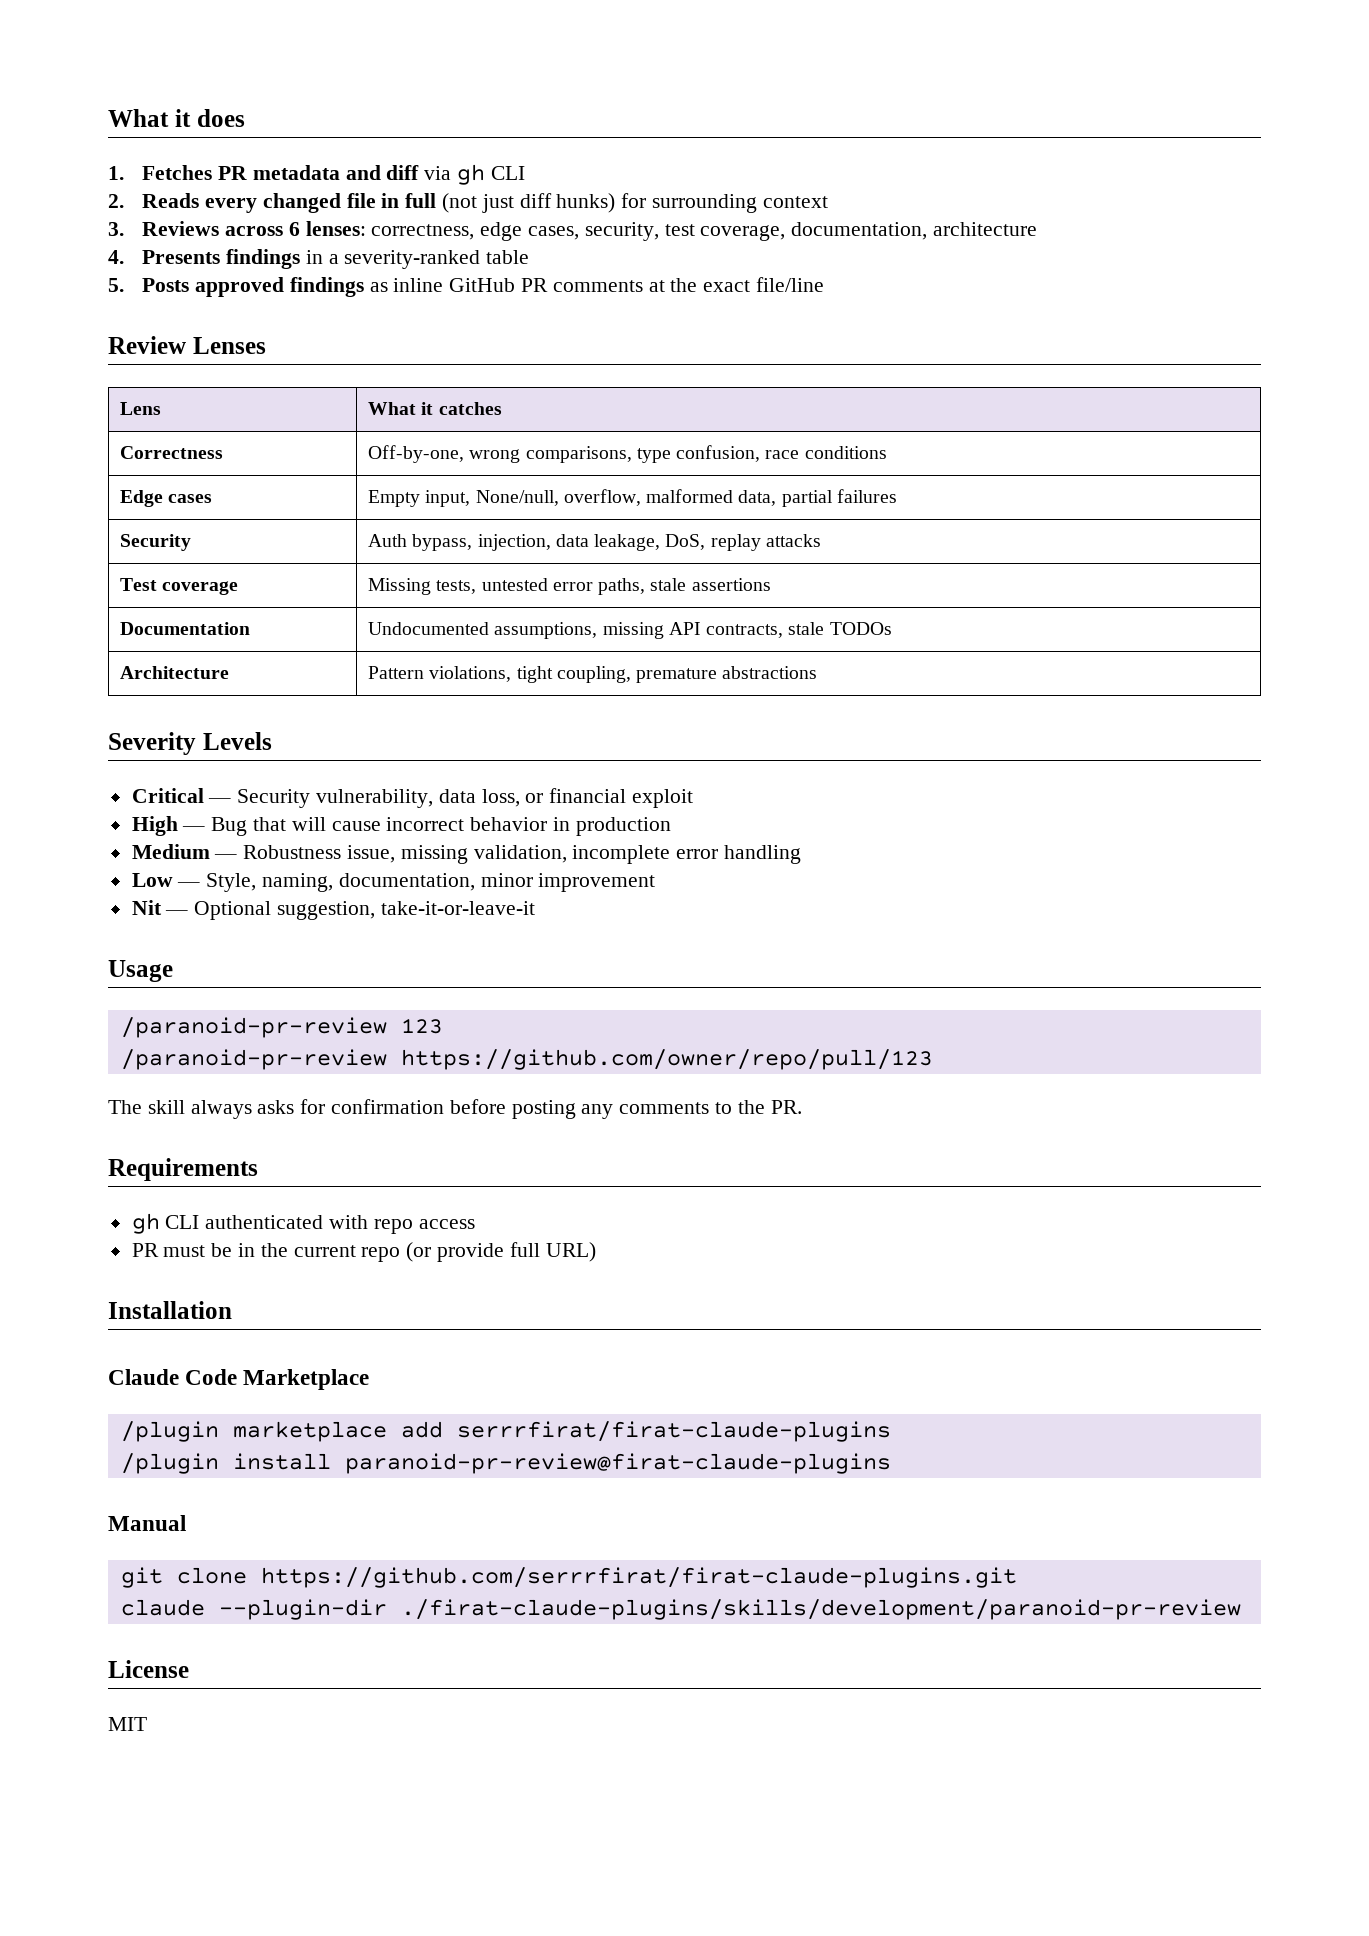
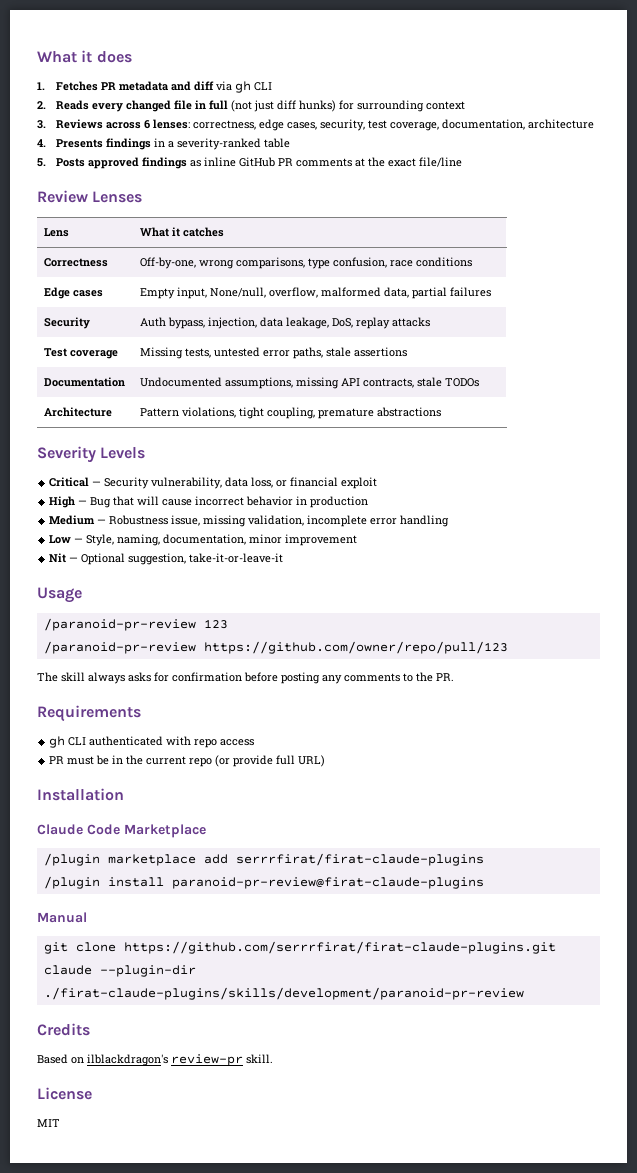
(1241, 1609) none -> [37,1023,90,1036] [37,1054,273,1066] // Credits // Based on ilblackdragon's review-pr skill.

